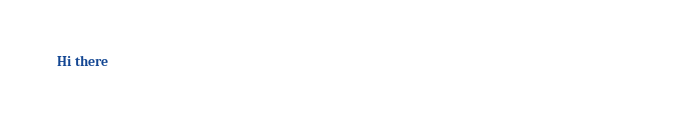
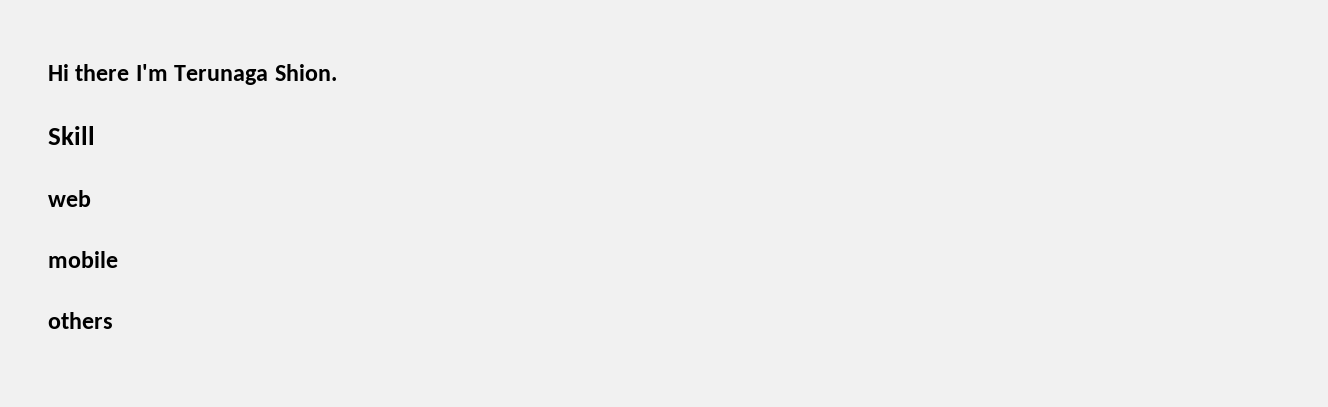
(108, 60) none -> [135,64,337,85] [48,126,95,145] [48,190,91,207] [48,251,118,268] [48,312,113,329] I'm Terunaga Shion. // Skill // web // mobile // others

